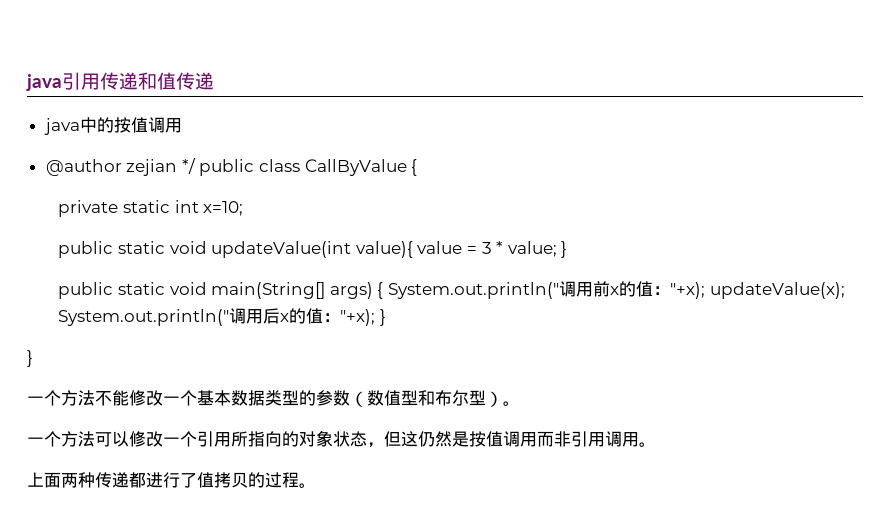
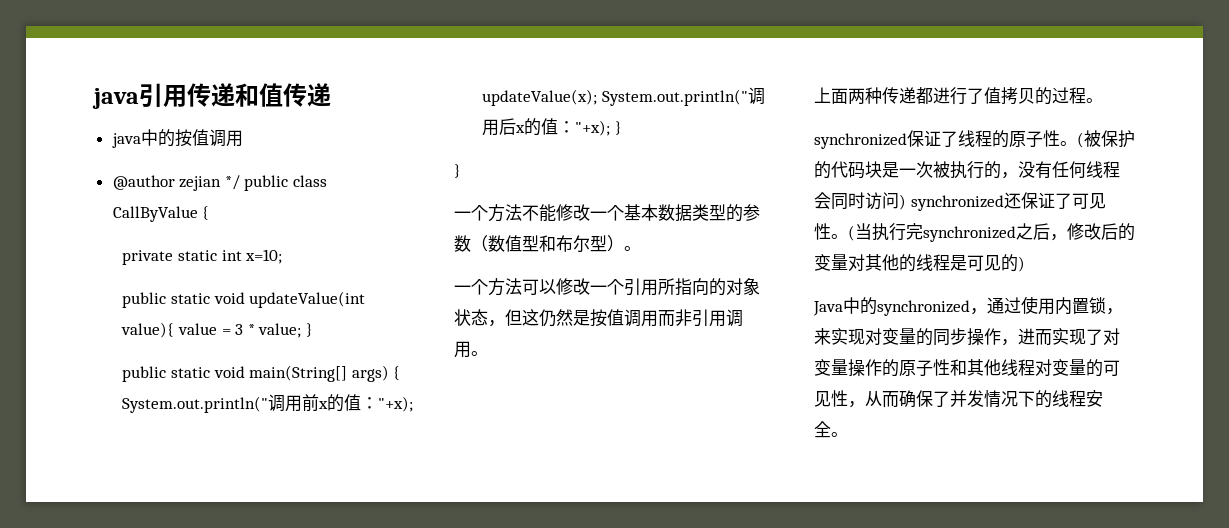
(316, 485) none -> [814,130,1135,149] [814,161,1120,179] [814,192,1106,211] [814,223,1135,242] [814,254,1025,272] [813,296,1123,316] [814,328,1120,346] [814,359,1120,377] [814,390,1103,408] [814,421,848,438] // synchronized保证了线程的原子性。(被保护的代码块是一次被执行的，没有任何线程会同时访问) synchronized还保证了可见性。(当执行完synchronized之后，修改后的变量对其他的线程是可见的) // Java中的synchronized，通过使用内置锁，来实现对变量的同步操作，进而实现了对变量操作的原子性和其他线程对变量的可见性，从而确保了并发情况下的线程安全。

